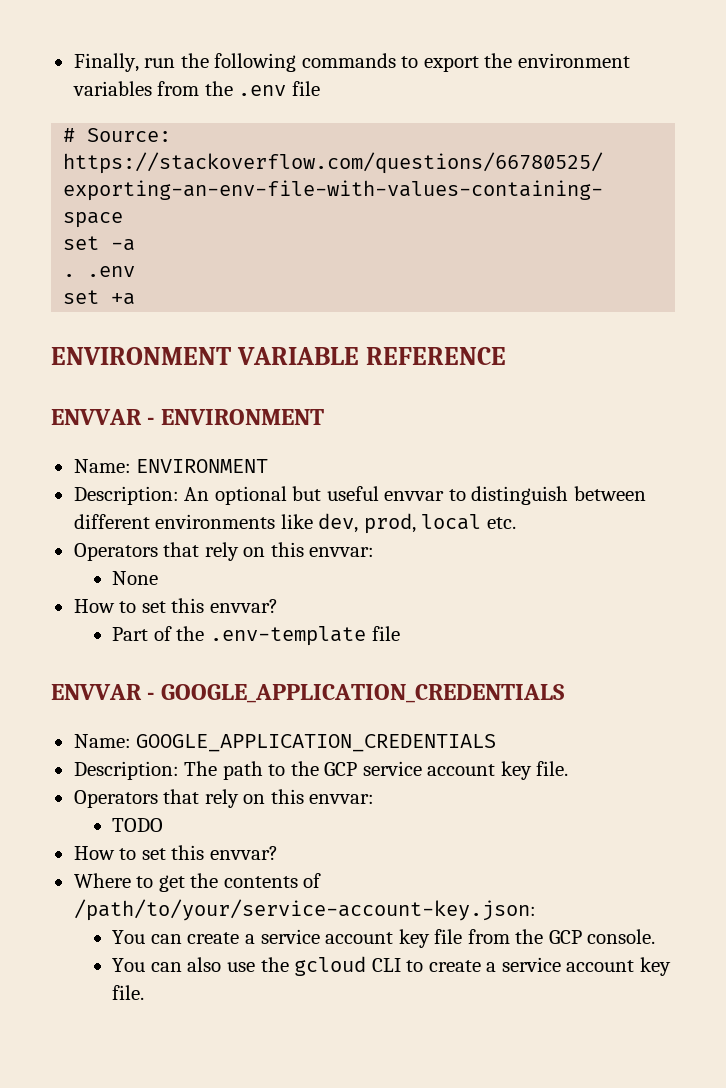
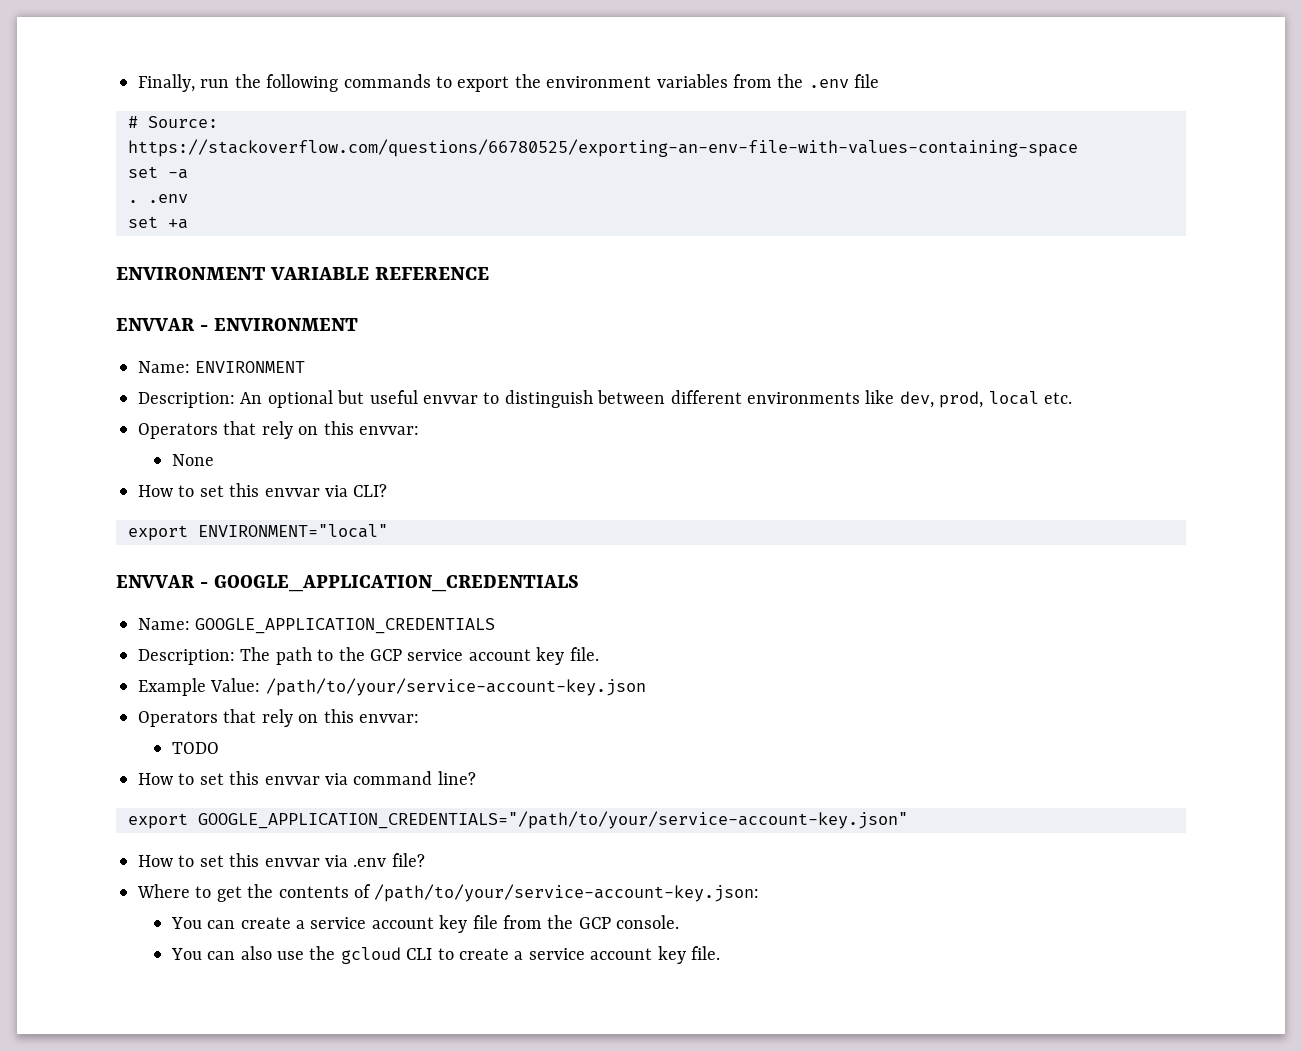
[209,599,278,613] [112,626,400,646] envvar? // Part of the .env-template file -> [264,484,388,497] [128,524,388,541] envvar via CLI? // export ENVIRONMENT="local"
(569, 768) none -> [138,678,646,696] // Example Value: /path/to/your/service-account-key.json
[209,846,278,860] envvar? -> [264,771,476,785] [128,811,908,829] [138,853,425,867] envvar via command line? // export GOOGLE_APPLICATION_CREDENTIALS="/path/to/your/service-account-key.json" // How to set this envvar via .env file?

